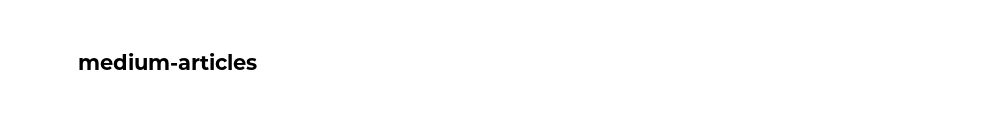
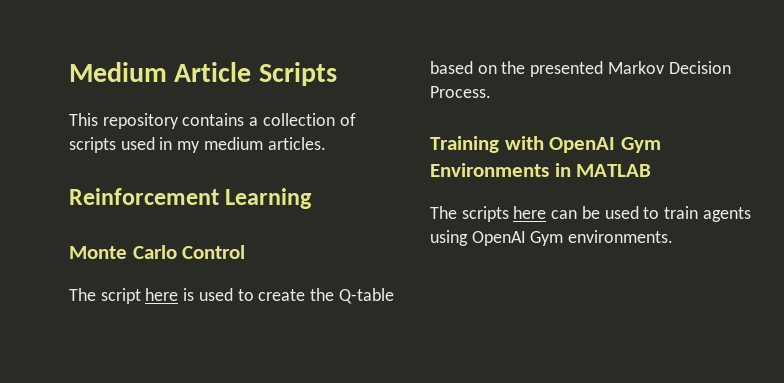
[78,53,257,70] medium-articles -> [69,62,337,86] [69,113,356,129] [69,137,326,153] [69,188,313,209] [69,245,246,259] [69,288,394,304] [430,61,731,77] [430,86,491,98] [430,136,661,153] [430,163,652,177] [430,206,751,222] [430,230,674,246] Medium Article Scripts // This repository contains a collection of scripts used in my medium articles. // Reinforcement Learning // Monte Carlo Control // The script here is used to create the Q-table based on the presented Markov Decision Process. // Training with OpenAI Gym Environments in MATLAB // The scripts here can be used to train agents using OpenAI Gym environments.

